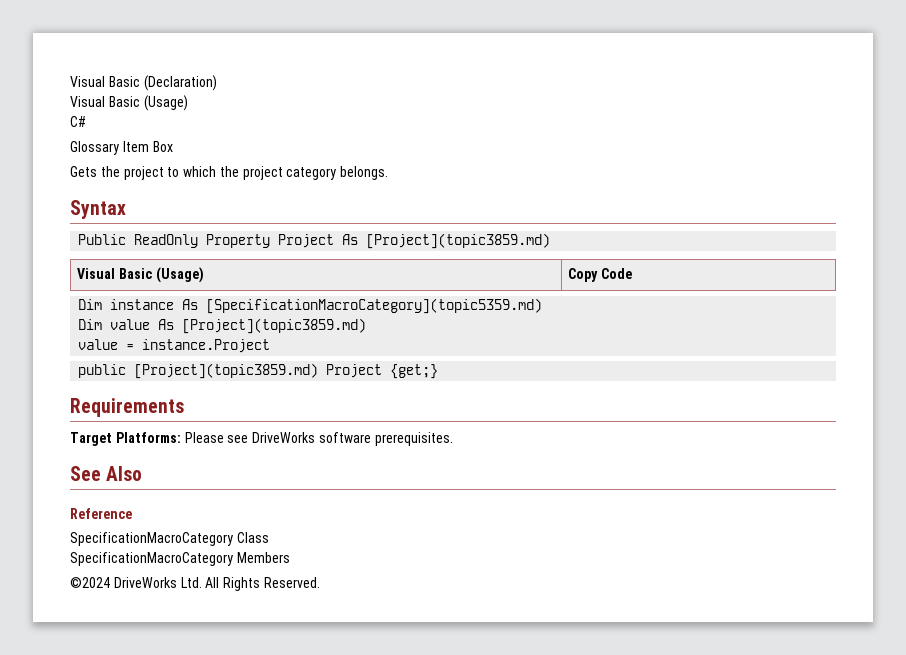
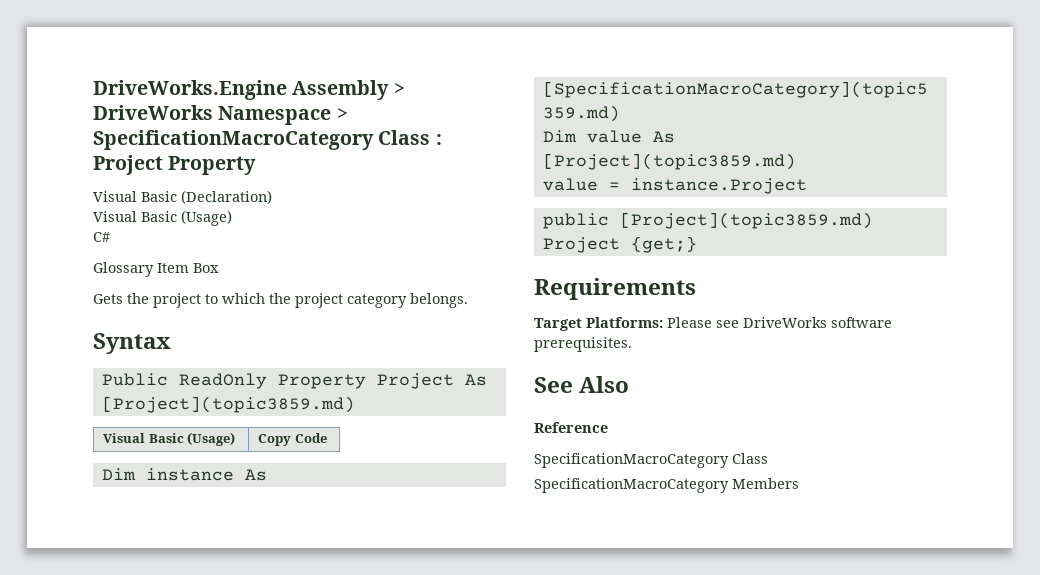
(70, 81) none -> [93,80,405,100] [93,105,348,125] [93,130,442,150] [93,155,257,175] DriveWorks.Engine Assembly > DriveWorks Namespace > SpecificationMacroCategory Class : Project Property //
[70,577,320,591] // ©2024 DriveWorks Ltd. All Rights Reserved. -> (799, 483) none

